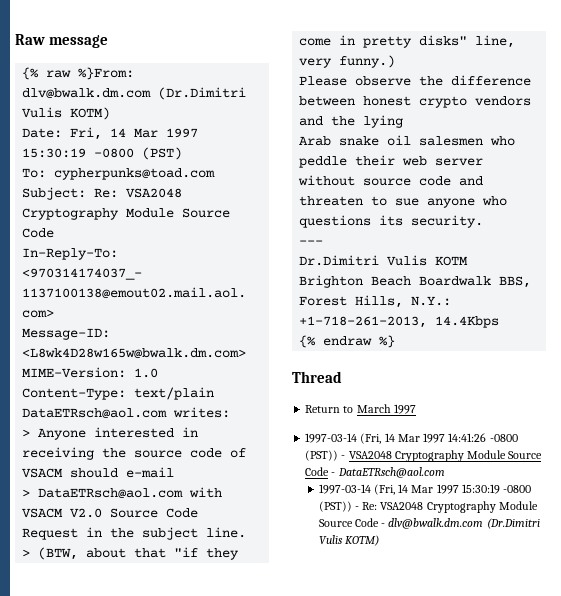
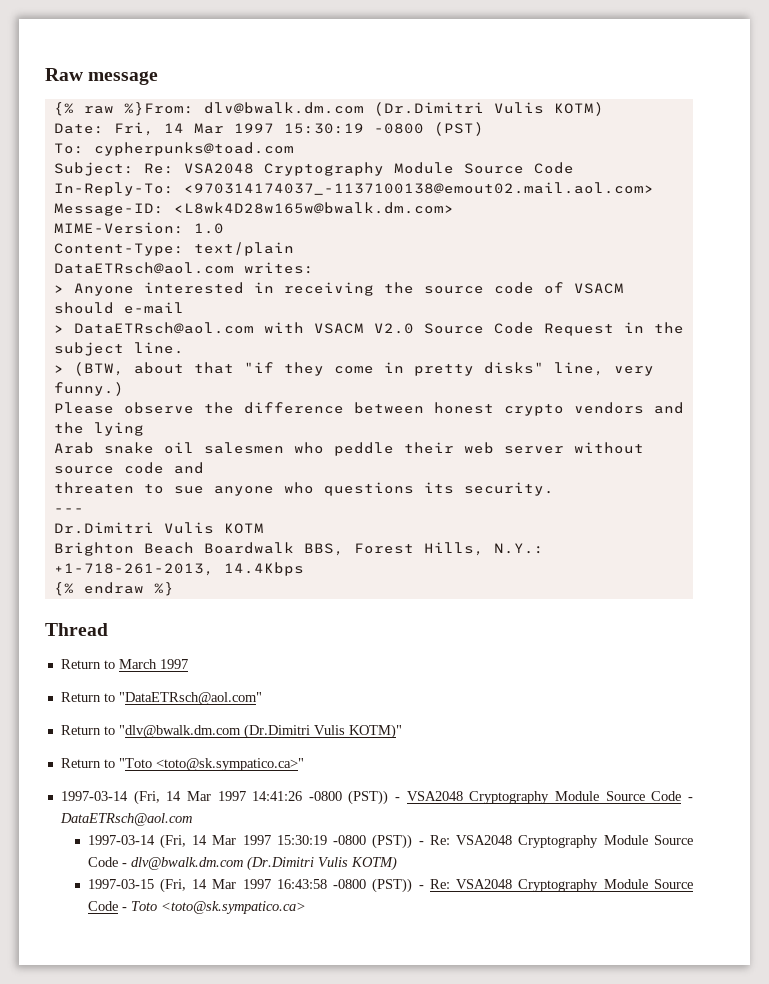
(416, 409) none -> [60,692,262,705] [60,724,402,739] [60,758,304,771] // Return to "DataETRsch@aol.com" // Return to "dlv@bwalk.dm.com (Dr.Dimitri Vulis KOTM)" // Return to "Toto <toto@sk.sympatico.ca>"
(380, 540) none -> [87,878,693,893] [87,901,306,914] // 1997-03-15 (Fri, 14 Mar 1997 16:43:58 -0800 (PST)) - Re: VSA2048 Cryptography Module Source Code - Toto <toto@sk.sympatico.ca>

